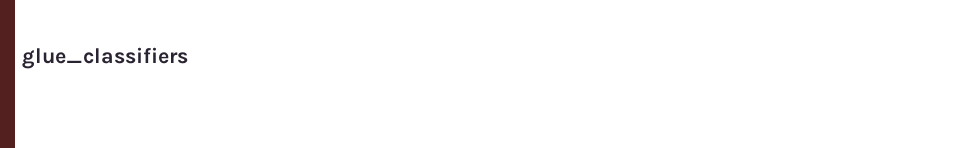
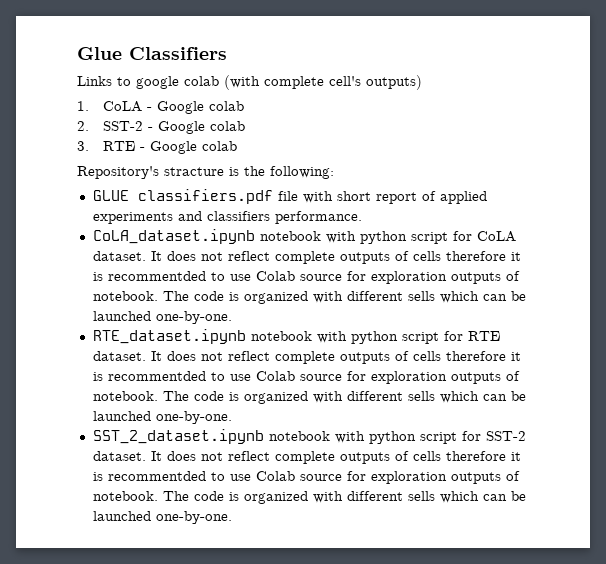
[22,47,188,69] glue_classifiers -> [77,47,227,60] [77,75,422,90] [77,101,245,114] [77,121,246,134] [77,141,238,154] [77,166,334,179] [92,189,487,204] [92,211,362,224] [92,229,516,244] [92,251,521,264] [92,271,520,284] [92,291,526,304] [92,311,232,324] [92,329,500,344] [92,351,521,364] [92,371,520,384] [92,391,526,404] [92,411,232,424] [92,429,526,444] [92,451,521,464] [92,471,520,484] [92,491,526,504] [92,511,232,524] Glue Classifiers // Links to google colab (with complete cell's outputs) // 1. CoLA - Google colab // 2. SST-2 - Google colab // 3. RTE - Google colab // Repository's stracture is the following: // GLUE classifiers.pdf file with short report of applied experiments and classifiers performance. // CoLA_dataset.ipynb notebook with python script for CoLA dataset. It does not reflect complete outputs of cells therefore it is recommentded to use Colab source for exploration outputs of notebook. The code is organized with different sells which can be launched one-by-one. // RTE_dataset.ipynb notebook with python script for RTE dataset. It does not reflect complete outputs of cells therefore it is recommentded to use Colab source for exploration outputs of notebook. The code is organized with different sells which can be launched one-by-one. // SST_2_dataset.ipynb notebook with python script for SST-2 dataset. It does not reflect complete outputs of cells therefore it is recommentded to use Colab source for exploration outputs of notebook. The code is organized with different sells which can be launched one-by-one.

